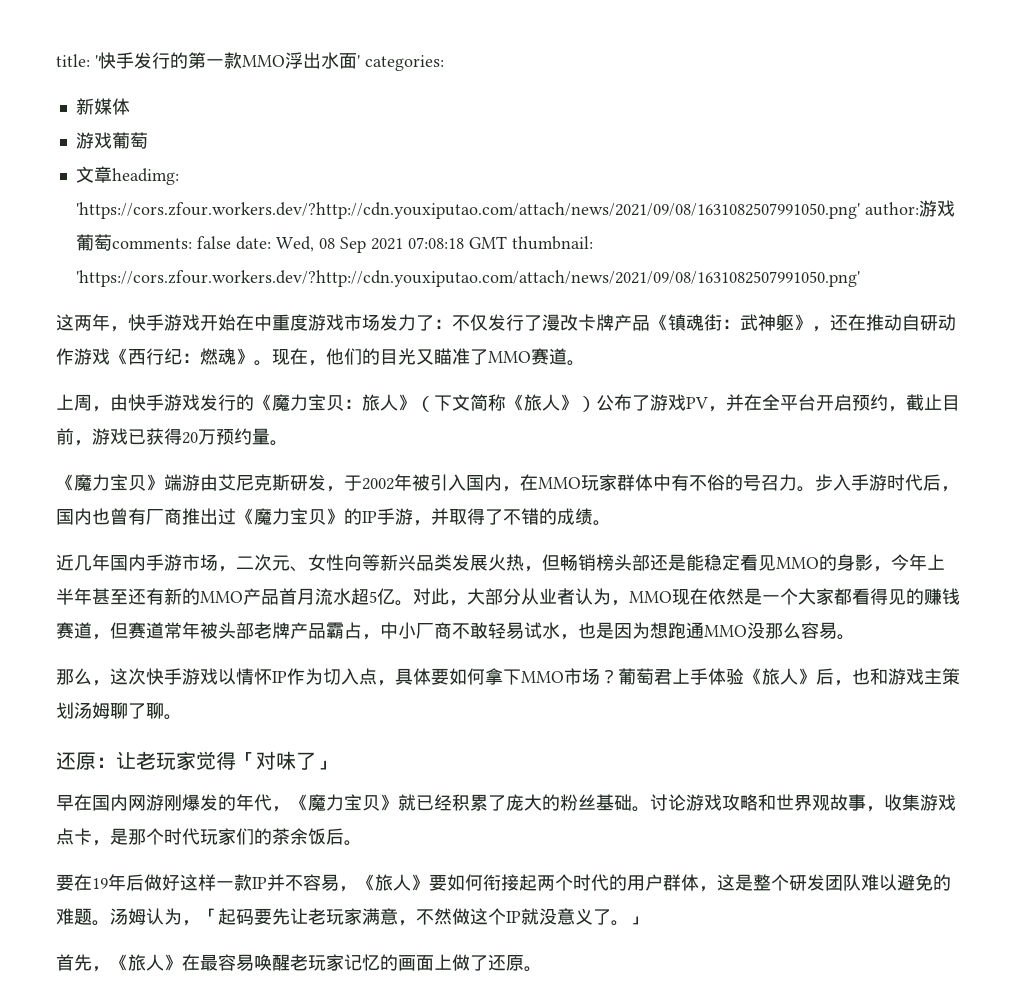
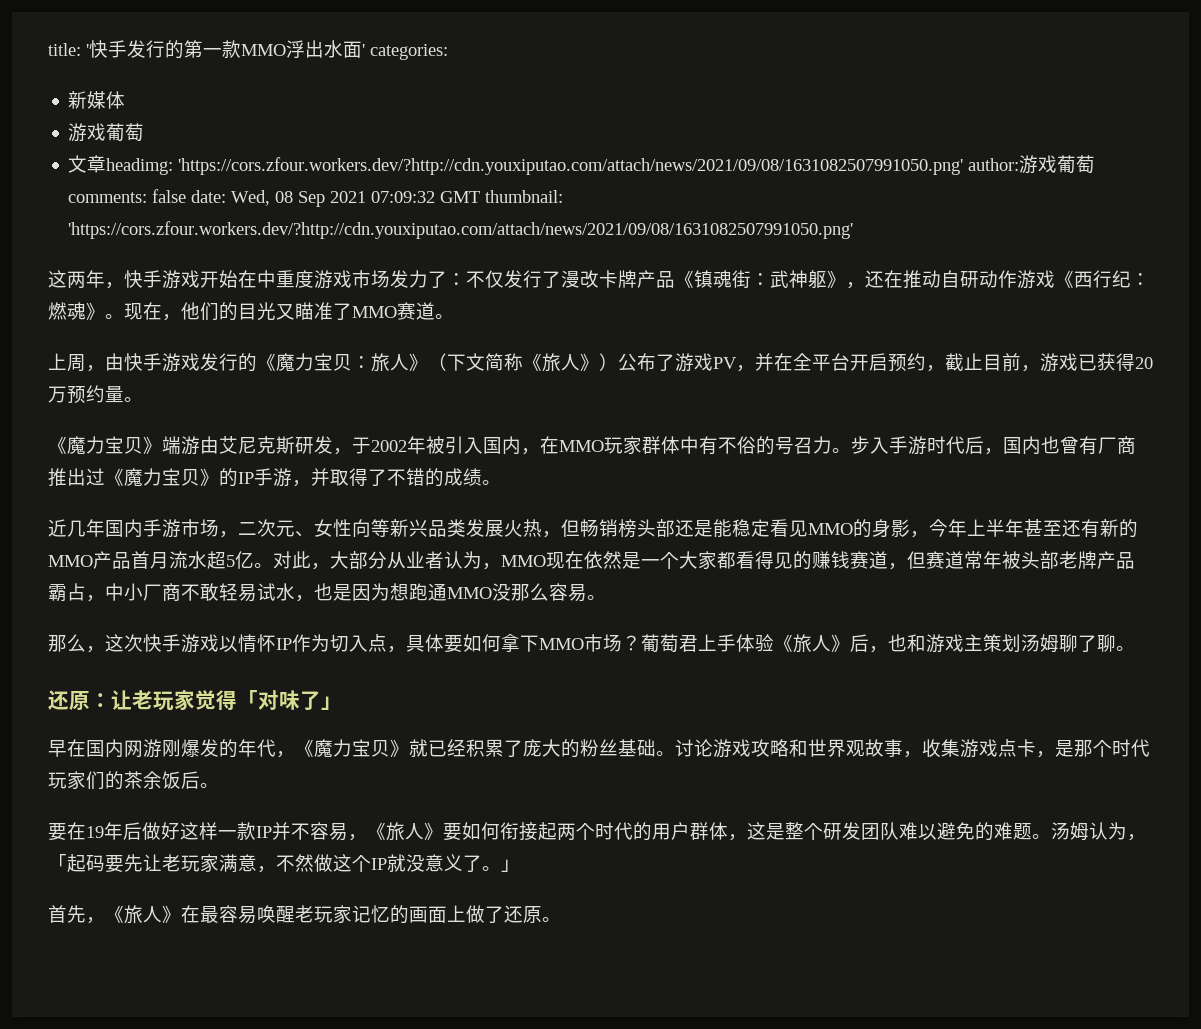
[407,237,464,249] 07:08:18 -> [371,191,436,203] 07:09:32

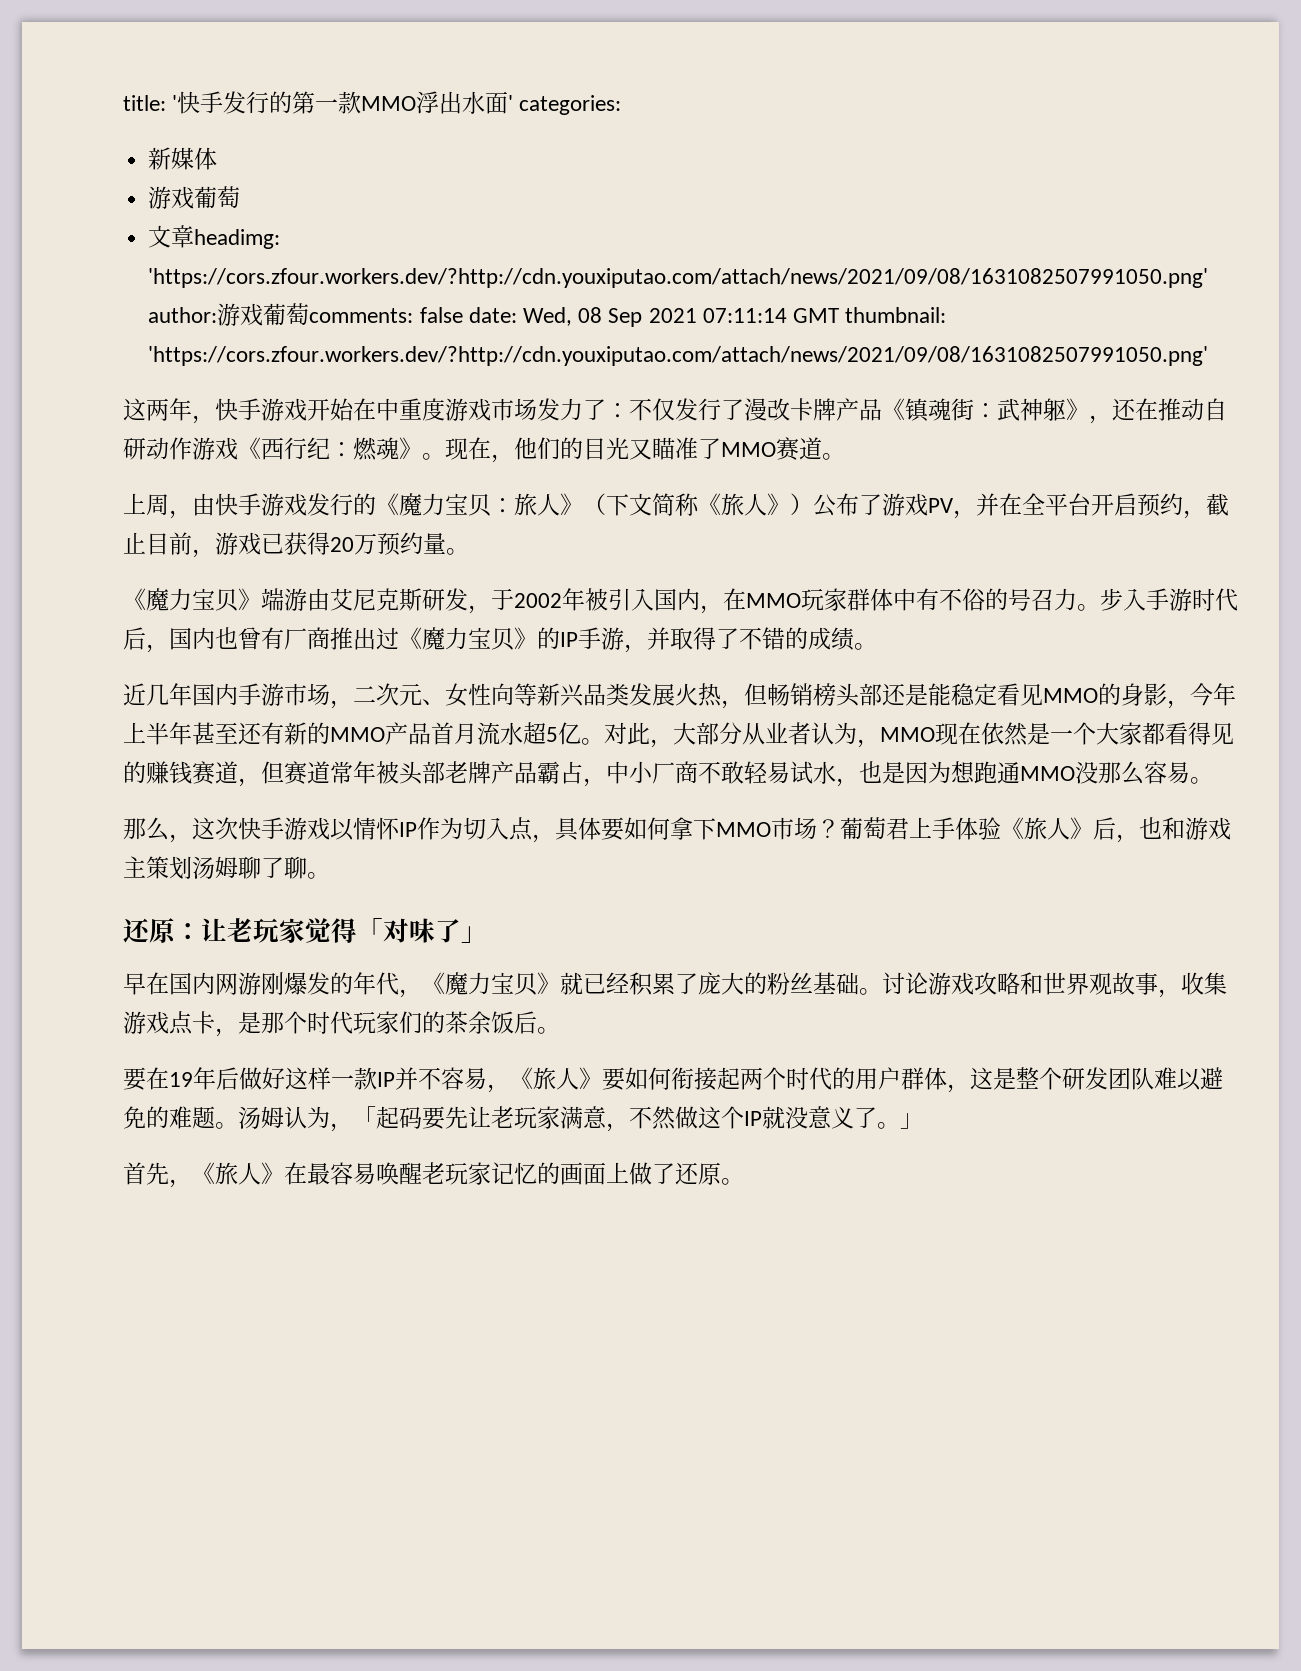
[371,191,436,203] 07:09:32 -> [702,308,787,323] 07:11:14

